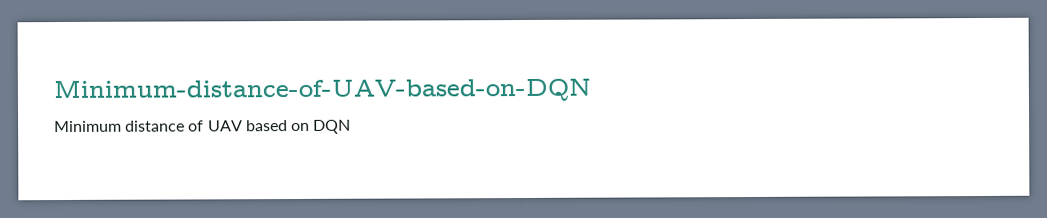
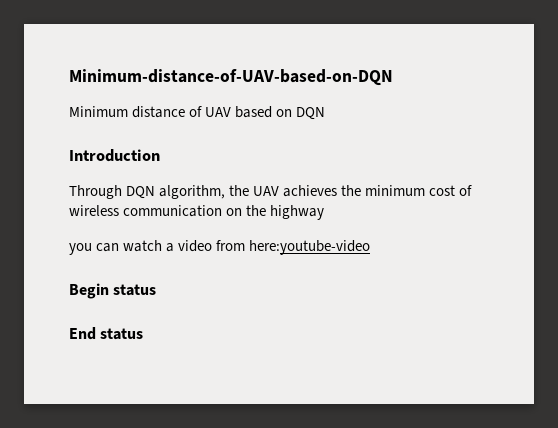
(352, 126) none -> [69,149,160,162] [69,185,473,199] [69,205,325,220] [69,240,371,255] [69,283,157,299] [69,327,144,340] // Introduction // Through DQN algorithm, the UAV achieves the minimum cost of wireless communication on the highway // you can watch a video from here:youtube-video // Begin status // End status

